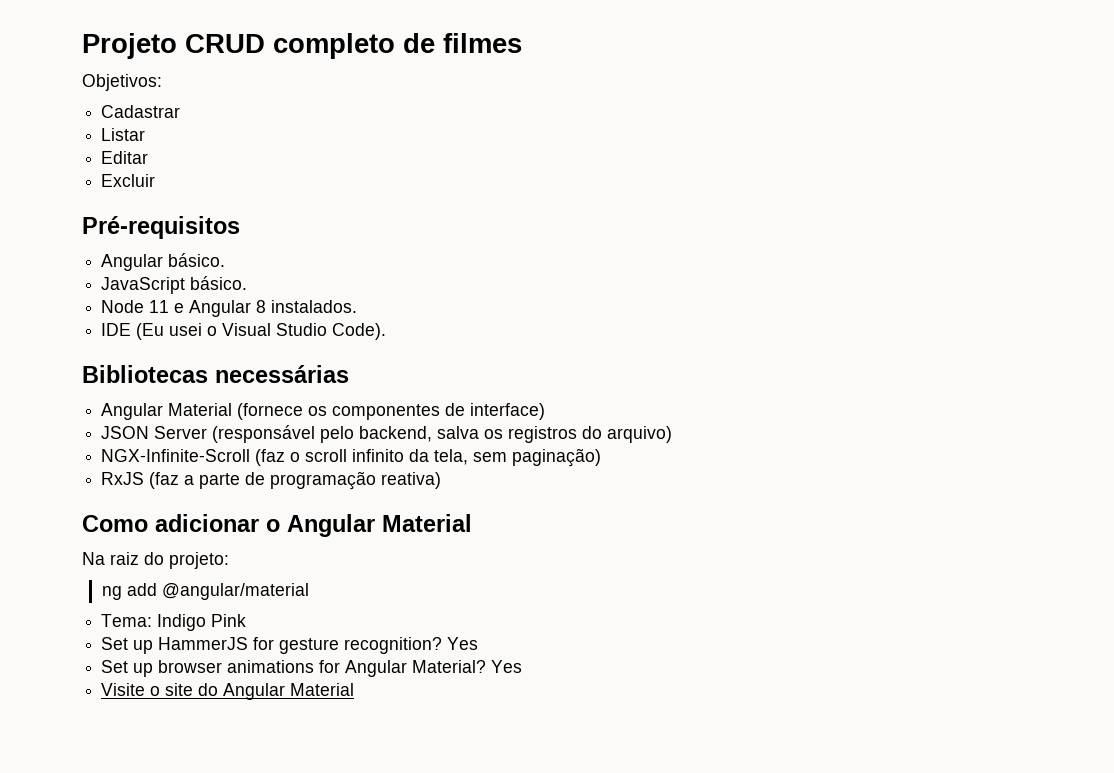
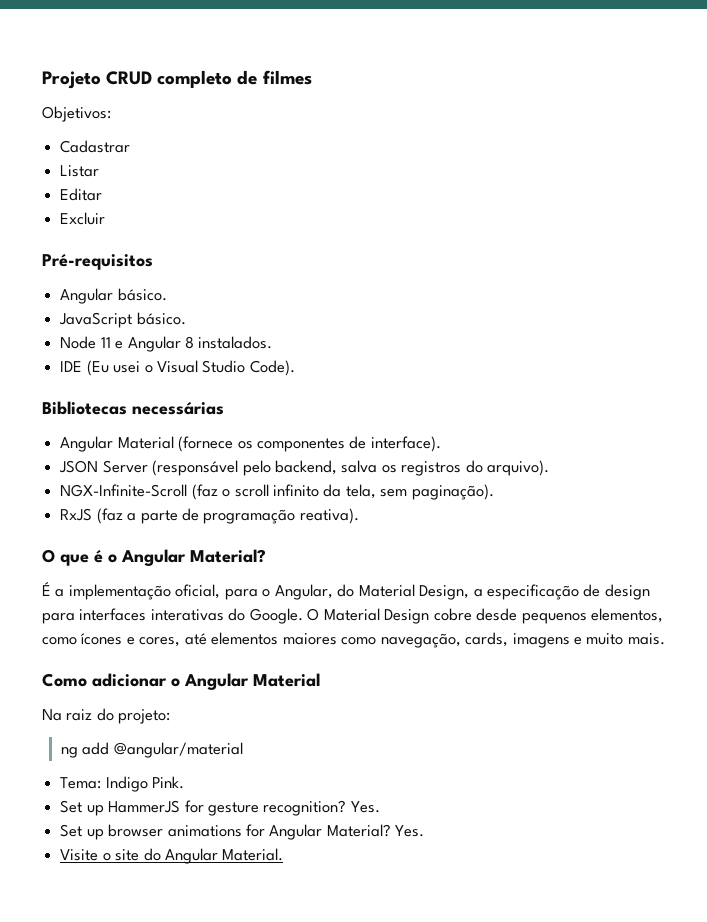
[470,403,546,420] interface) -> [370,436,441,452] interface).
[607,426,673,443] arquivo) -> [487,460,550,476] arquivo).
[512,448,602,467] paginação) -> [411,484,494,500] paginação).
[381,472,442,489] reativa) -> [299,508,359,524] [42,549,266,566] [42,581,650,600] [42,608,664,624] [42,632,665,648] reativa). // O que é o Angular Material? // É a implementação oficial, para o Angular, do Material Design, a especificação de design para interfaces interativas do Google. O Material Design cobre desde pequenos elementos, como ícones e cores, até elementos maiores como navegação, cards, imagens e muito mais.
[211,614,247,627] Pink -> [152,776,185,789] Pink.
[447,637,479,650] Yes -> [350,801,380,813] Yes.
[491,660,523,673] Yes -> [395,825,425,837] Yes.
[290,683,355,696] Material -> [222,848,284,861] Material.

